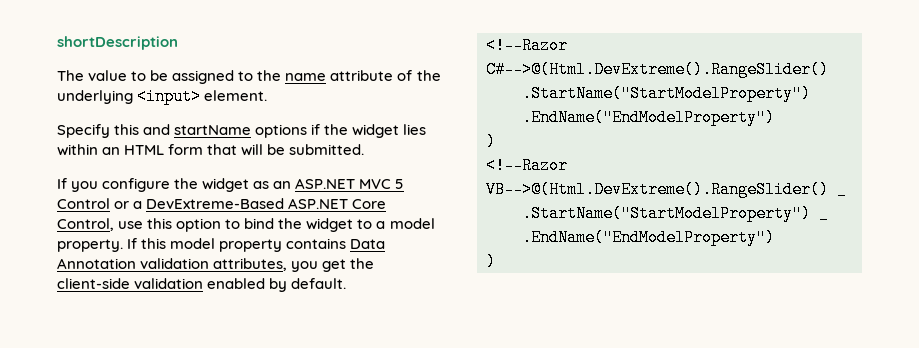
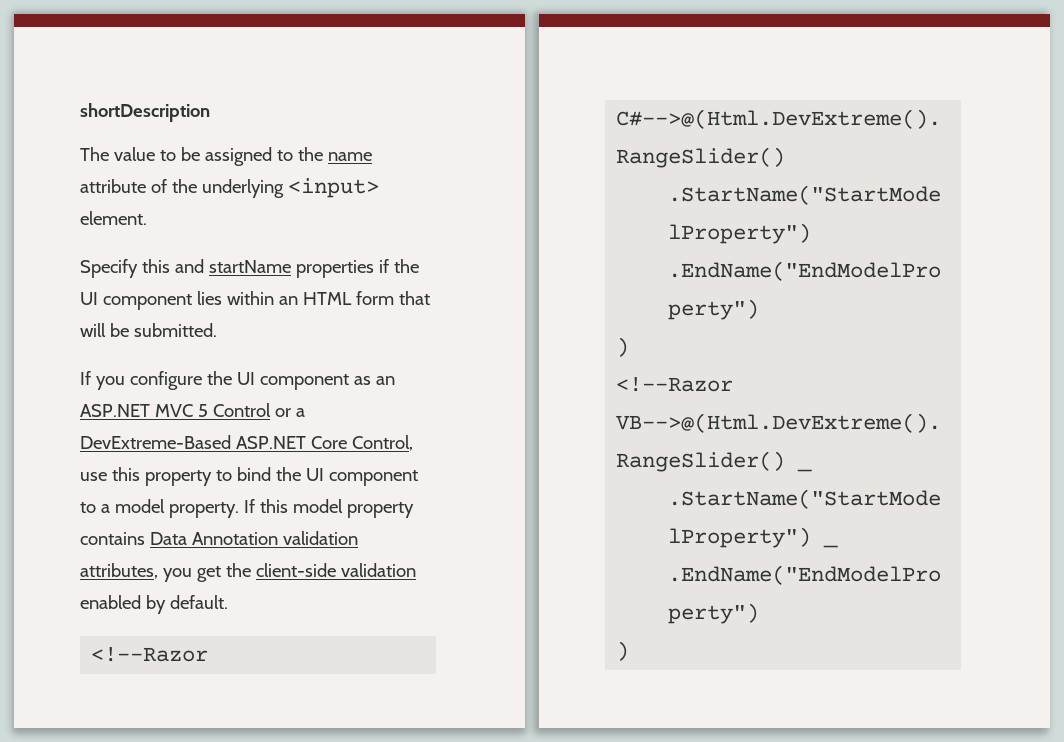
[255,124,308,138] options -> [295,260,374,278] properties
[352,124,400,138] widget -> [80,292,192,310] UI component
[202,178,250,192] widget -> [236,372,349,390] UI component
[176,218,222,232] option -> [144,470,212,486] property
[306,218,354,232] widget -> [305,468,418,486] UI component

